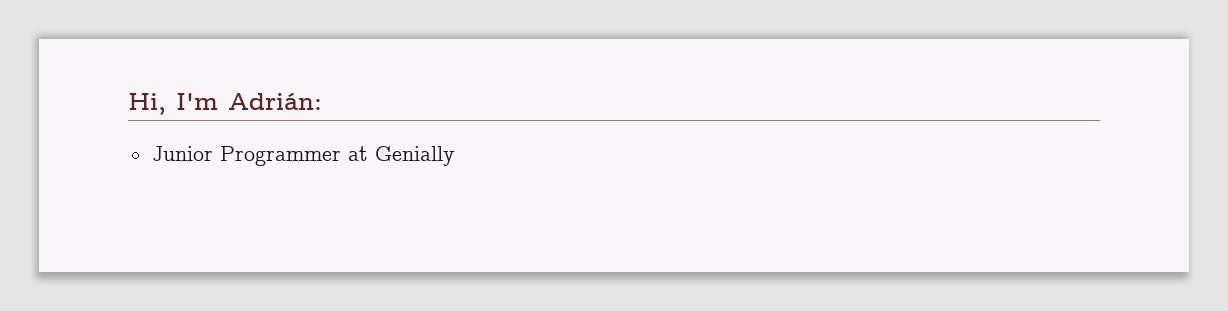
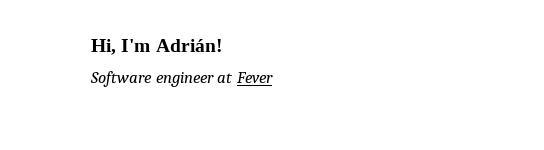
[228,93,322,110] [151,146,455,166] Adrián: // Junior Programmer at Genially -> [155,39,223,52] [90,71,273,87] Adrián! // Software engineer at Fever

